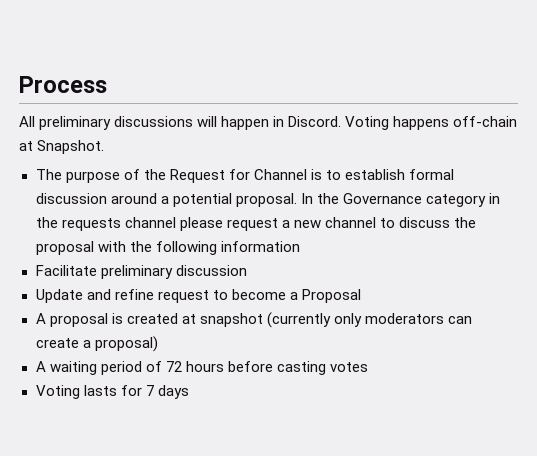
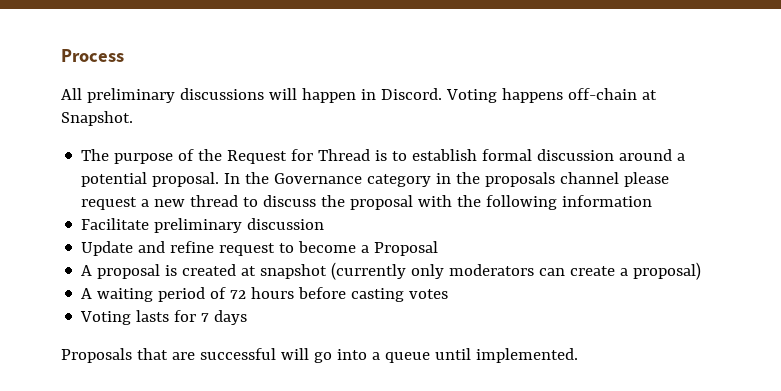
[253,169,307,180] Channel -> [318,149,371,161] Thread
[61,218,121,231] requests -> [485,172,556,187] proposals
[324,217,376,228] channel -> [190,195,239,207] thread
(189, 392) none -> [61,348,578,363] // Proposals that are successful will go into a queue until implemented.

